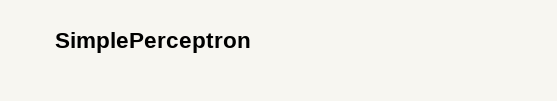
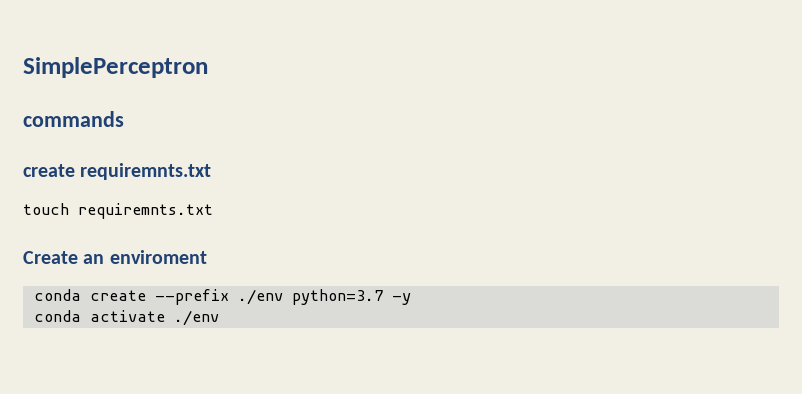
(251, 42) none -> [23,111,124,127] [23,163,212,180] [23,203,213,219] [23,250,207,264] [33,289,411,305] [33,310,219,326] // commands // create requiremnts.txt // touch requiremnts.txt // Create an enviroment // conda create --prefix ./env python=3.7 -y // conda activate ./env

